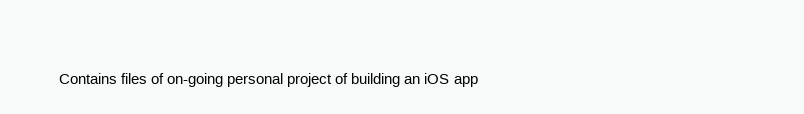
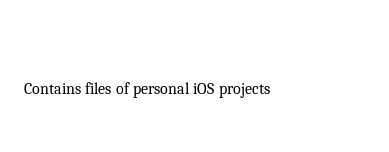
[167,73,478,87] on-going personal project of building an iOS app -> [132,82,270,98] personal iOS projects

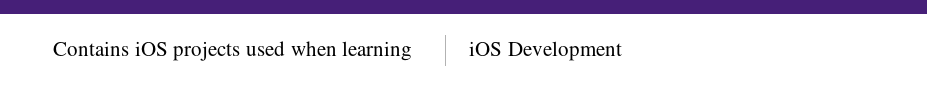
[85,82,270,98] files of personal iOS projects -> [134,41,622,61] iOS projects used when learning iOS Development

